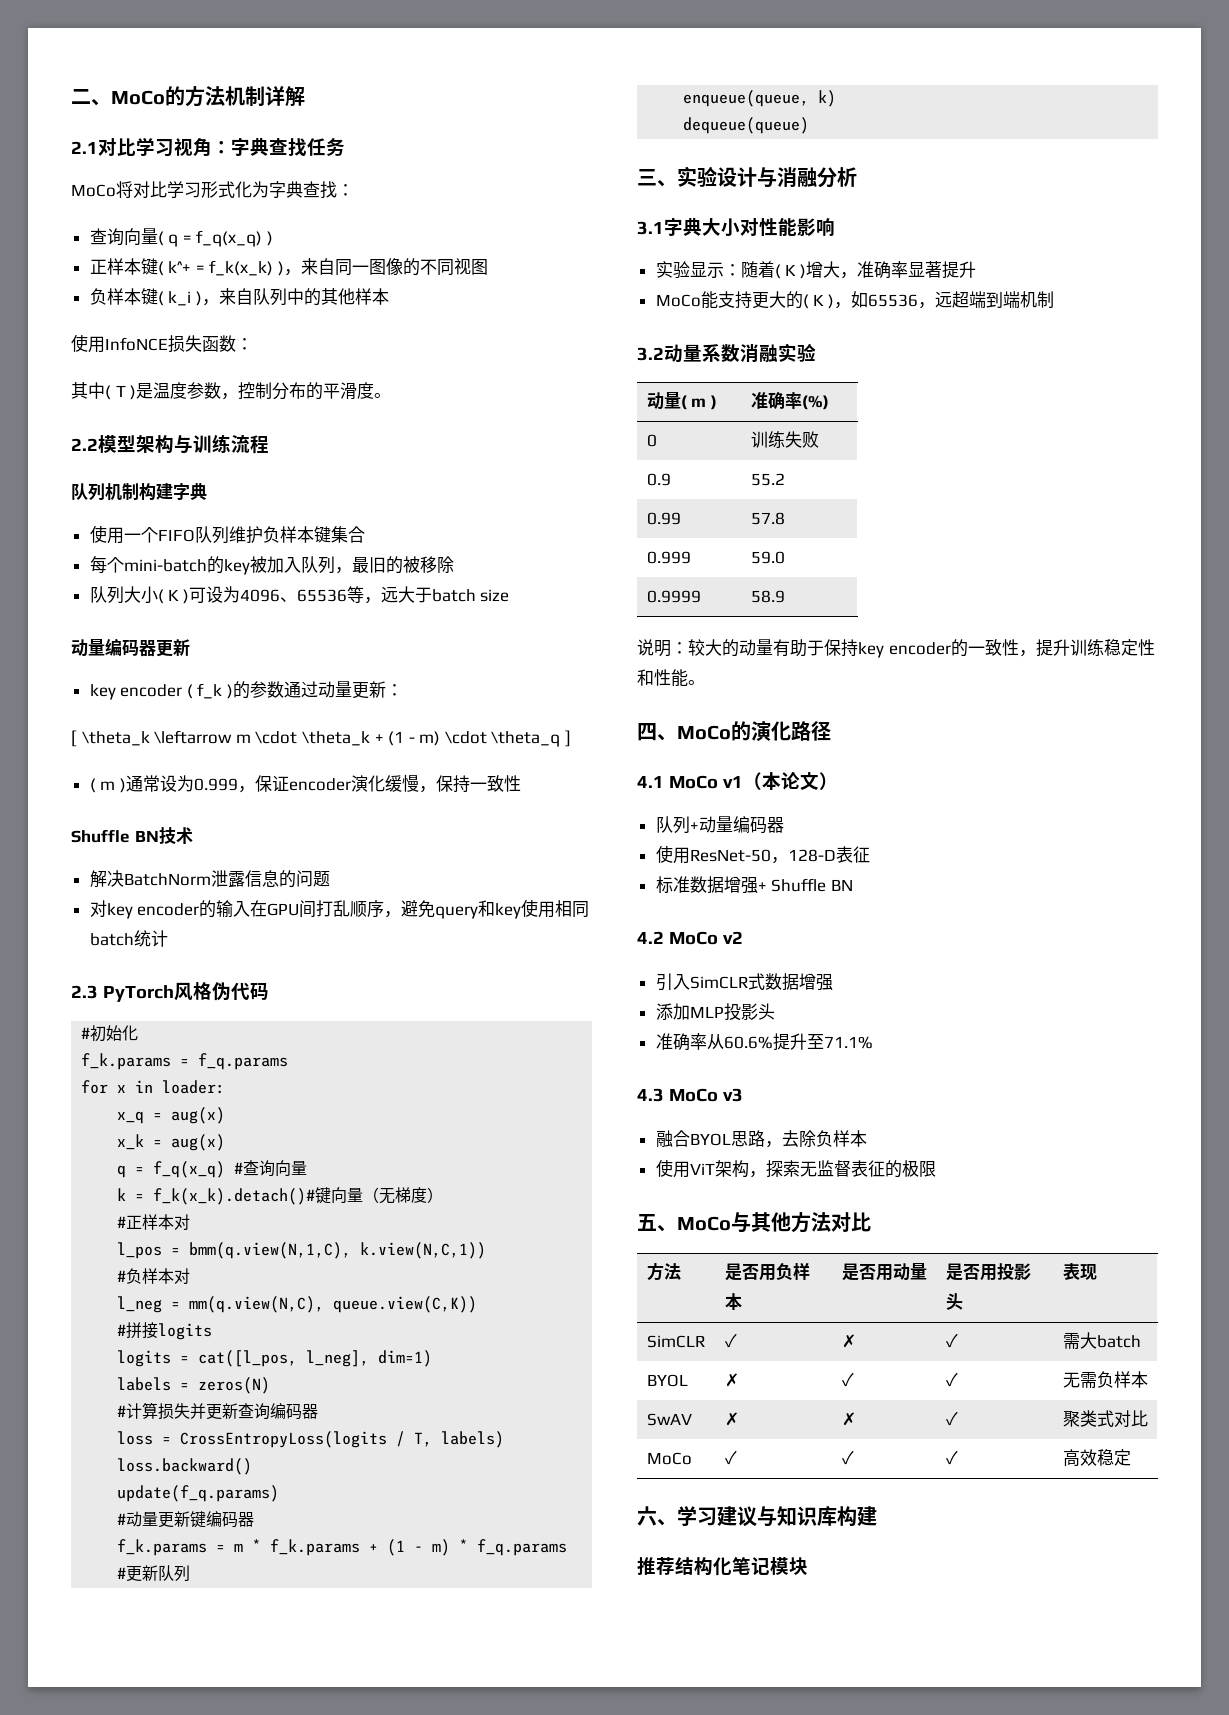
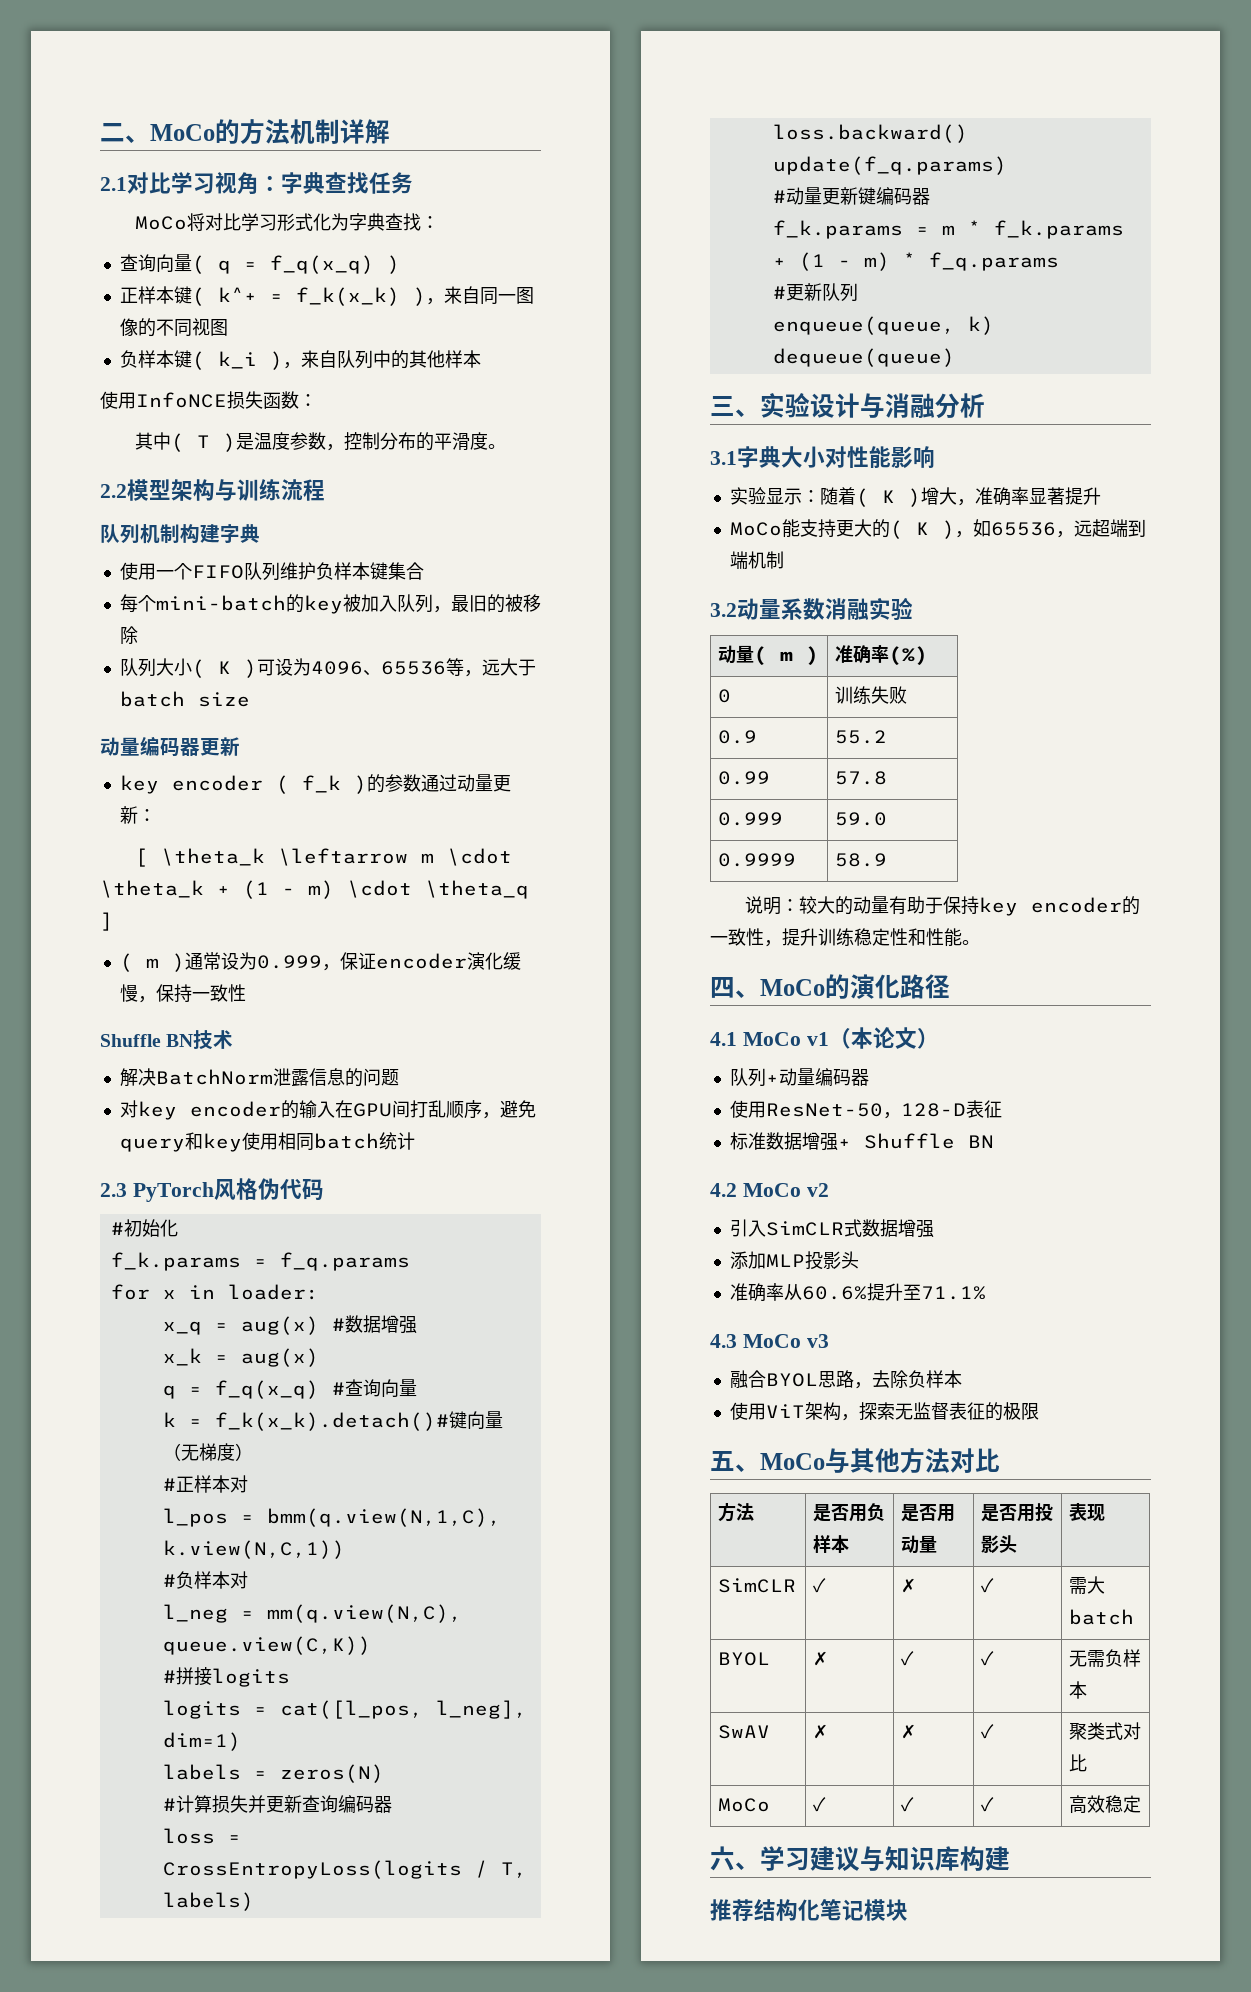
(226, 1115) none -> [331,1315,417,1334] #数据增强

